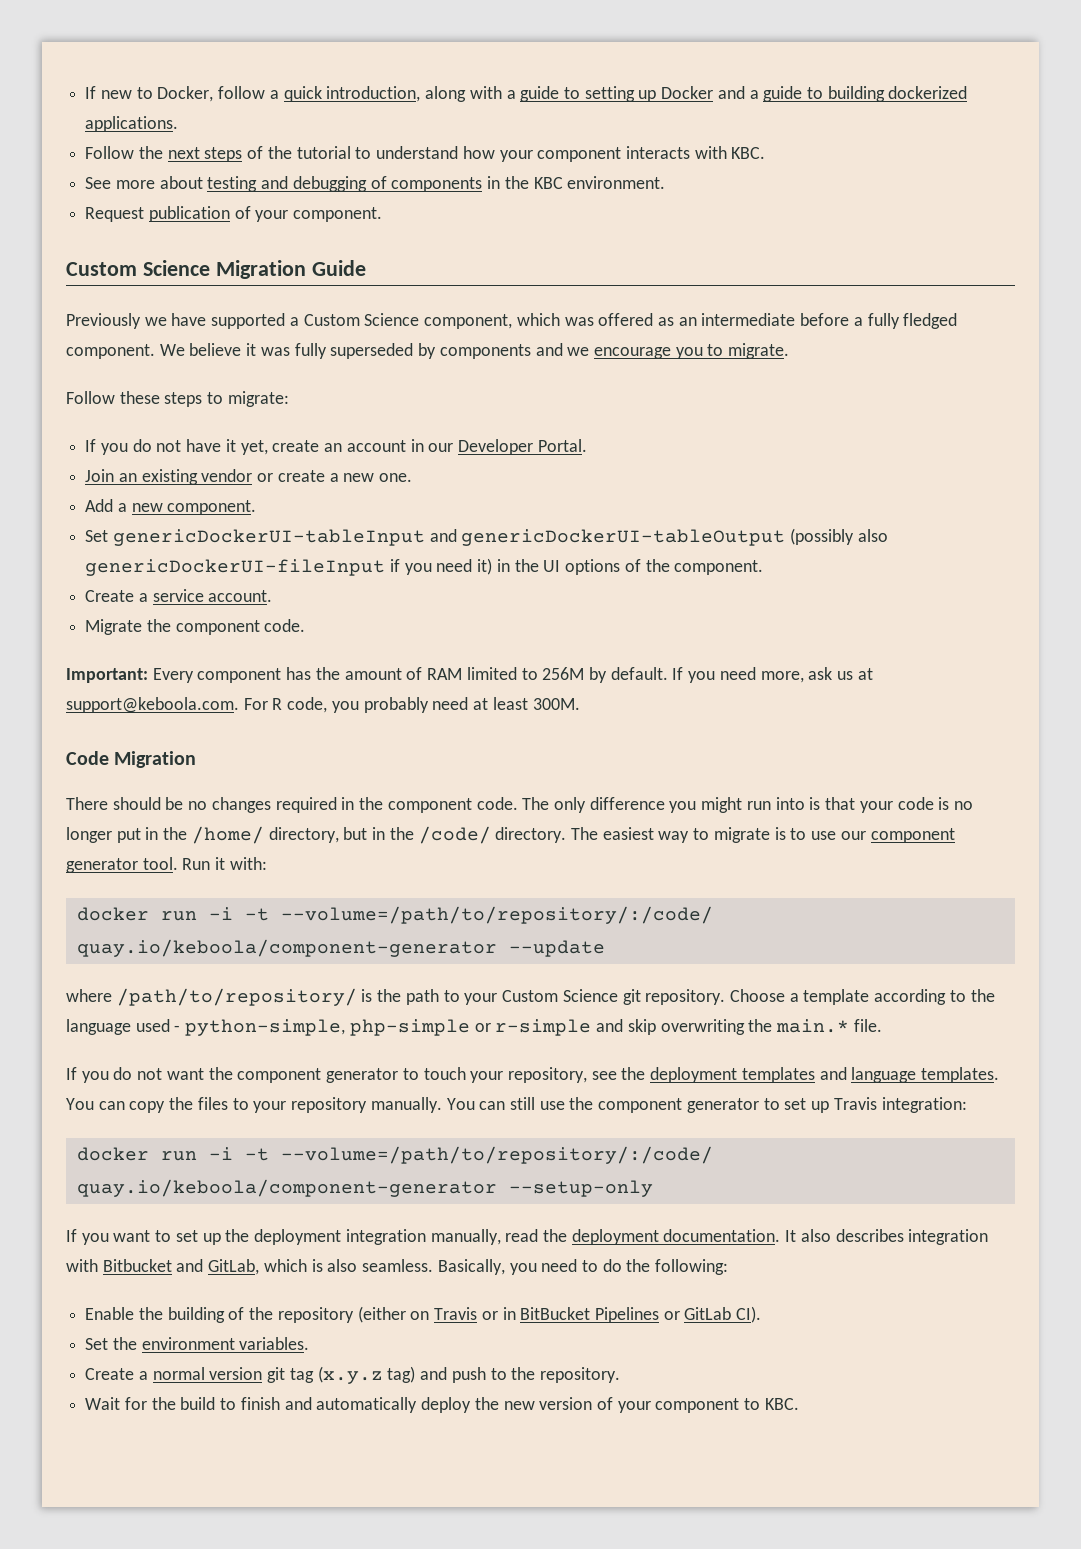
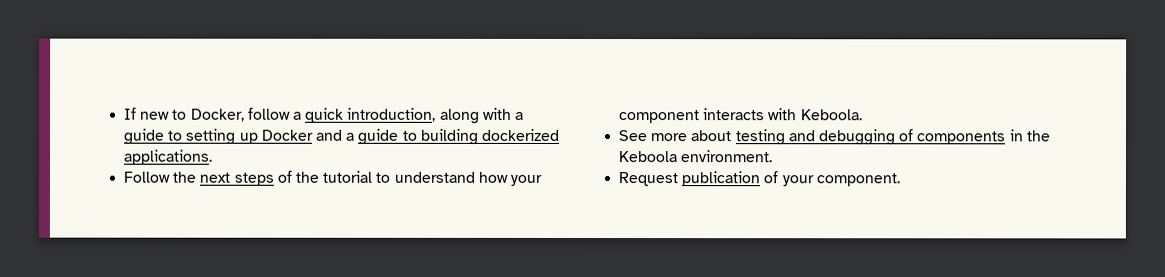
[731,147,766,159] KBC. -> [800,109,863,121] Keboola.
[533,177,563,189] KBC -> [618,151,678,163] Keboola
[66,260,366,279] [66,313,958,329] [66,343,790,359] [66,391,289,407] [85,439,587,455] [85,469,413,485] [85,499,257,515] [85,528,888,546] [85,558,764,576] [85,589,273,602] [85,619,306,635] [66,667,873,683] [66,697,580,713] [66,751,197,768] [66,797,973,813] [66,826,955,844] [66,857,267,873] [76,906,713,924] [76,939,605,957] [66,988,995,1006] [66,1019,882,1036] [66,1067,1000,1083] [66,1097,967,1113] [76,1146,713,1164] [76,1179,653,1197] [66,1229,989,1245] [66,1259,729,1275] [85,1306,762,1323] [85,1337,310,1350] [85,1366,620,1384] [85,1397,799,1413] // Custom Science Migration Guide // Previously we have supported a Custom Science component, which was offered as an intermediate before a fully fledged component. We believe it was fully superseded by components and we encourage you to migrate. // Follow these steps to migrate: // If you do not have it yet, create an account in our Developer Portal. // Join an existing vendor or create a new one. // Add a new component. // Set genericDockerUI-tableInput and genericDockerUI-tableOutput (possibly also genericDockerUI-fileInput if you need it) in the UI options of the component. // Create a service account. // Migrate the component code. // Important: Every component has the amount of RAM limited to 256M by default. If you need more, ask us at support@keboola.com. For R code, you probably need at least 300M. // Code Migration // There should be no changes required in the component code. The only difference you might run into is that your code is no longer put in the /home/ directory, but in the /code/ directory. The easiest way to migrate is to use our component generator tool. Run it with: // docker run -i -t --volume=/path/to/repository/:/code/ quay.io/keboola/component-generator --update // where /path/to/repository/ is the path to your Custom Science git repository. Choose a template according to the language used - python-simple, php-simple or r-simple and skip overwriting the main.* file. // If you do not want the component generator to touch your repository, see the deployment templates and language templates. You can copy the files to your repository manually. You can still use the component generator to set up Travis integration: // docker run -i -t --volume=/path/to/repository/:/code/ quay.io/keboola/component-generator --setup-only // If you want to set up the deployment integration manually, read the deployment documentation. It also describes integration with Bitbucket and GitLab, which is also seamless. Basically, you need to do the following: // Enable the building of the repository (either on Travis or in BitBucket Pipelines or GitLab CI). // Set the environment variables. // Create a normal version git tag (x.y.z tag) and push to the repository. // Wait for the build to finish and automatically deploy the new version of your component to KBC. -> (900, 180) none

